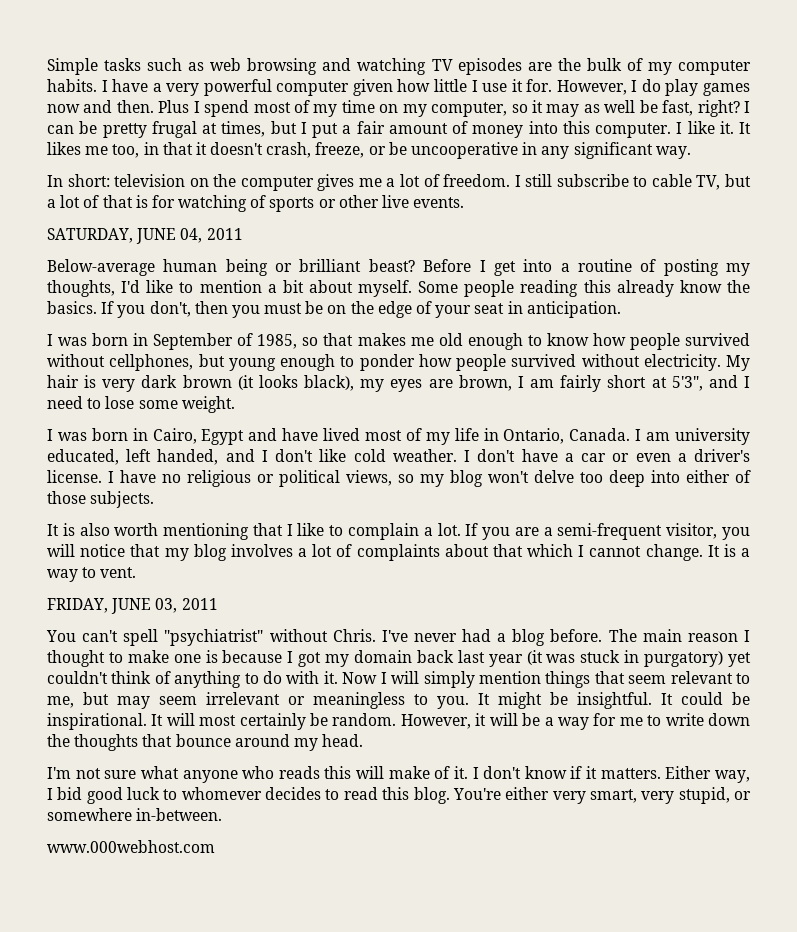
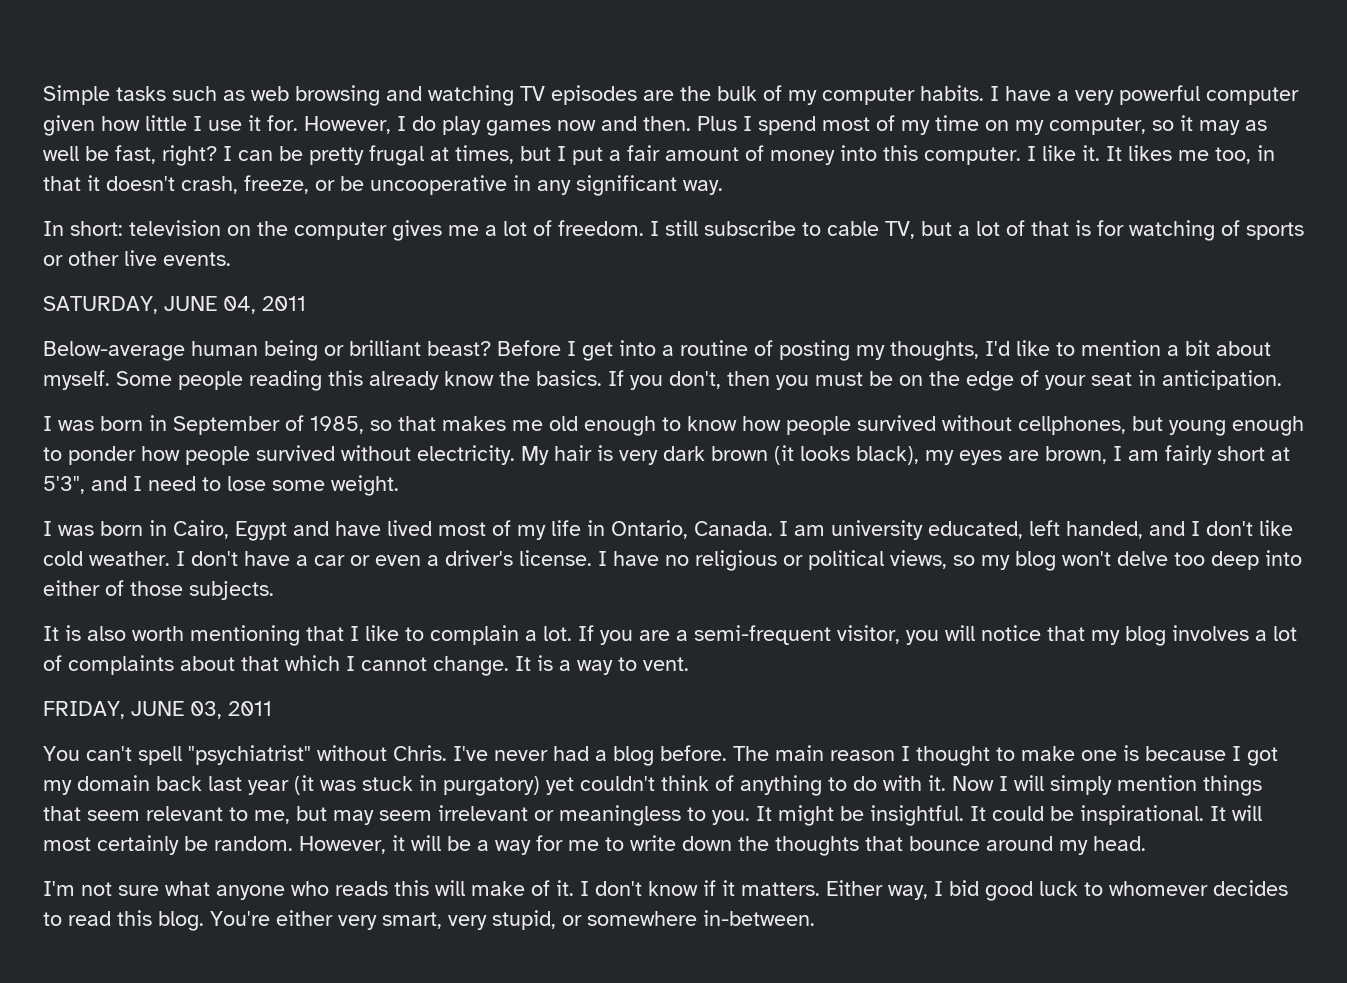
[47,840,215,853] // www.000webhost.com -> (815, 918) none

